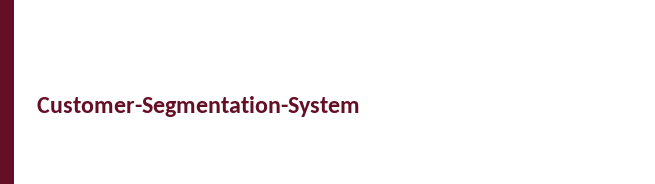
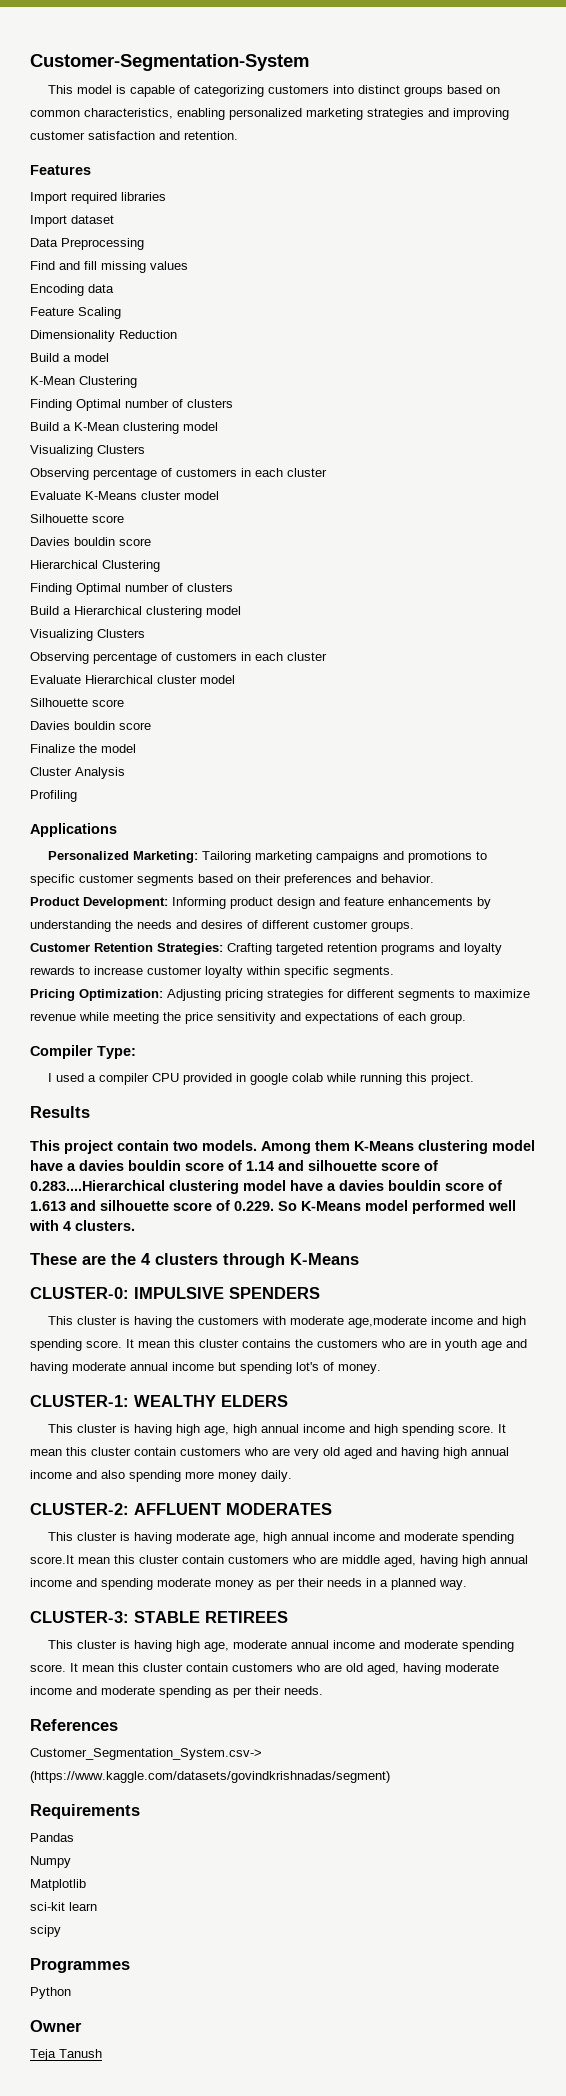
(360, 106) none -> [48,85,501,97] [30,108,509,120] [30,131,238,140] [30,165,91,175] [30,192,166,204] [30,215,114,227] [30,238,144,250] [30,261,188,273] [30,284,114,296] [30,307,121,319] [30,330,177,342] [30,353,109,362] [30,376,137,388] [30,399,233,411] [30,422,218,434] [30,445,145,457] [30,468,327,480] [30,491,219,500] [30,514,124,523] [30,537,151,546] [30,560,160,572] [30,583,233,595] [30,606,241,618] [30,629,145,641] [30,652,327,664] [30,675,235,684] [30,698,124,707] [30,721,151,730] [30,744,136,753] [30,767,125,779] [30,790,77,802] [30,823,117,837] [48,851,488,863] [30,874,434,886] [30,897,491,909] [30,920,414,932] [30,943,502,955] [30,966,394,978] [30,989,530,1001] [30,1012,466,1024] [30,1045,136,1059] [48,1073,475,1085] [30,1106,90,1118] [30,1140,535,1154] [30,1160,438,1171] [30,1180,502,1194] [30,1200,516,1214] [29,1220,135,1231] [30,1253,359,1268] [30,1287,320,1299] [48,1316,527,1328] [30,1339,527,1351] [30,1362,381,1374] [30,1395,288,1407] [48,1424,507,1436] [30,1447,509,1459] [30,1470,292,1482] [30,1503,332,1515] [48,1532,515,1544] [30,1555,528,1567] [30,1578,467,1590] [30,1611,288,1623] [48,1640,515,1652] [30,1663,499,1675] [30,1686,323,1698] [30,1719,118,1731] [30,1748,262,1760] [30,1771,390,1783] [30,1804,140,1819] [30,1833,74,1842] [30,1856,71,1868] [30,1879,86,1891] [30,1902,97,1911] [30,1925,61,1937] [30,1958,130,1973] [30,1987,71,1999] [30,2020,82,2032] [30,2049,102,2061] // This model is capable of categorizing customers into distinct groups based on common characteristics, enabling personalized marketing strategies and improving customer satisfaction and retention. // Features // Import required libraries // Import dataset // Data Preprocessing // Find and fill missing values // Encoding data // Feature Scaling // Dimensionality Reduction // Build a model // K-Mean Clustering // Finding Optimal number of clusters // Build a K-Mean clustering model // Visualizing Clusters // Observing percentage of customers in each cluster // Evaluate K-Means cluster model // Silhouette score // Davies bouldin score // Hierarchical Clustering // Finding Optimal number of clusters // Build a Hierarchical clustering model // Visualizing Clusters // Observing percentage of customers in each cluster // Evaluate Hierarchical cluster model // Silhouette score // Davies bouldin score // Finalize the model // Cluster Analysis // Profiling // Applications // Personalized Marketing: Tailoring marketing campaigns and promotions to specific customer segments based on their preferences and behavior. // Product Development: Informing product design and feature enhancements by understanding the needs and desires of different customer groups. // Customer Retention Strategies: Crafting targeted retention programs and loyalty rewards to increase customer loyalty within specific segments. // Pricing Optimization: Adjusting pricing strategies for different segments to maximize revenue while meeting the price sensitivity and expectations of each group. // Compiler Type: // I used a compiler CPU provided in google colab while running this project. // Results // This project contain two models. Among them K-Means clustering model have a davies bouldin score of 1.14 and silhouette score of 0.283....Hierarchical clustering model have a davies bouldin score of 1.613 and silhouette score of 0.229. So K-Means model performed well with 4 clusters. // These are the 4 clusters through K-Means // CLUSTER-0: IMPULSIVE SPENDERS // This cluster is having the customers with moderate age,moderate income and high spending score. It mean this cluster contains the customers who are in youth age and having moderate annual income but spending lot's of money. // CLUSTER-1: WEALTHY ELDERS // This cluster is having high age, high annual income and high spending score. It mean this cluster contain customers who are very old aged and having high annual income and also spending more money daily. // CLUSTER-2: AFFLUENT MODERATES // This cluster is having moderate age, high annual income and moderate spending score.It mean this cluster contain customers who are middle aged, having high annual income and spending moderate money as per their needs in a planned way. // CLUSTER-3: STABLE RETIREES // This cluster is having high age, moderate annual income and moderate spending score. It mean this cluster contain customers who are old aged, having moderate income and moderate spending as per their needs. // References // Customer_Segmentation_System.csv-> (https://www.kaggle.com/datasets/govindkrishnadas/segment) // Requirements // Pandas // Numpy // Matplotlib // sci-kit learn // scipy // Programmes // Python // Owner // Teja Tanush

